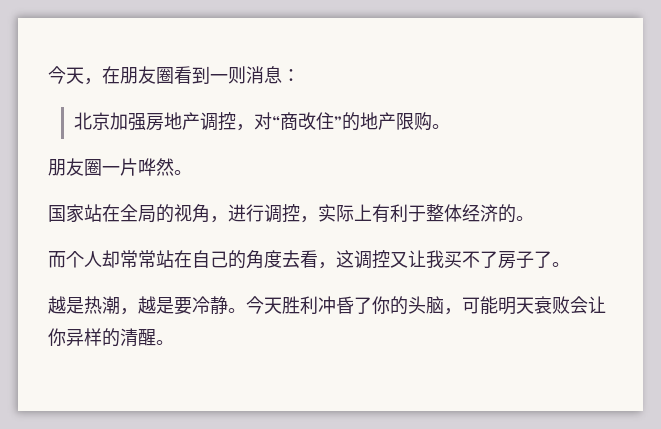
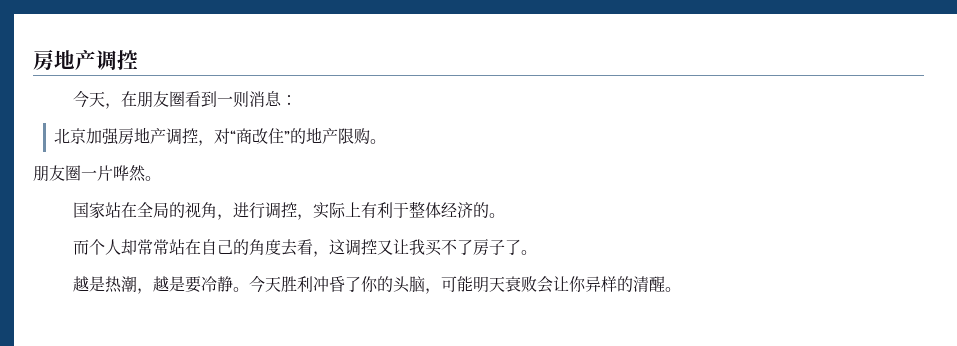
(48, 75) none -> [33,49,138,71] 房地产调控 //

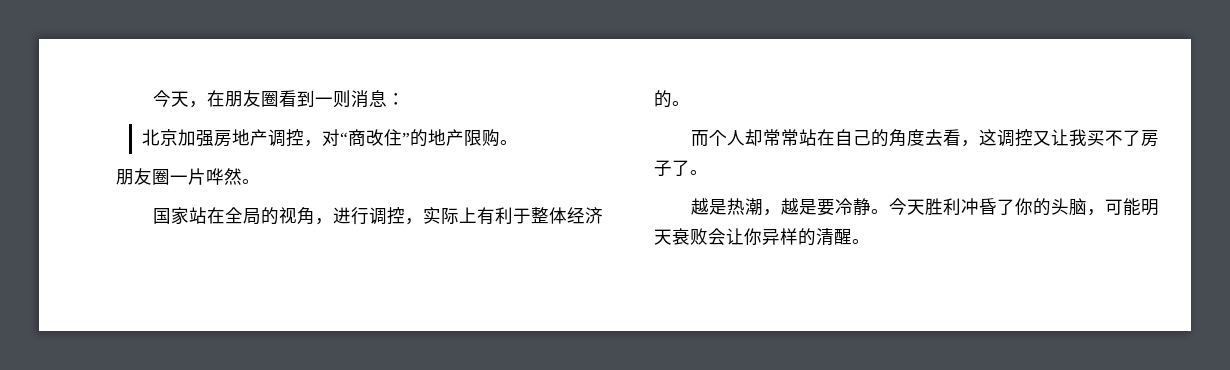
[33,49,138,71] 房地产调控 // -> (152, 98) none

